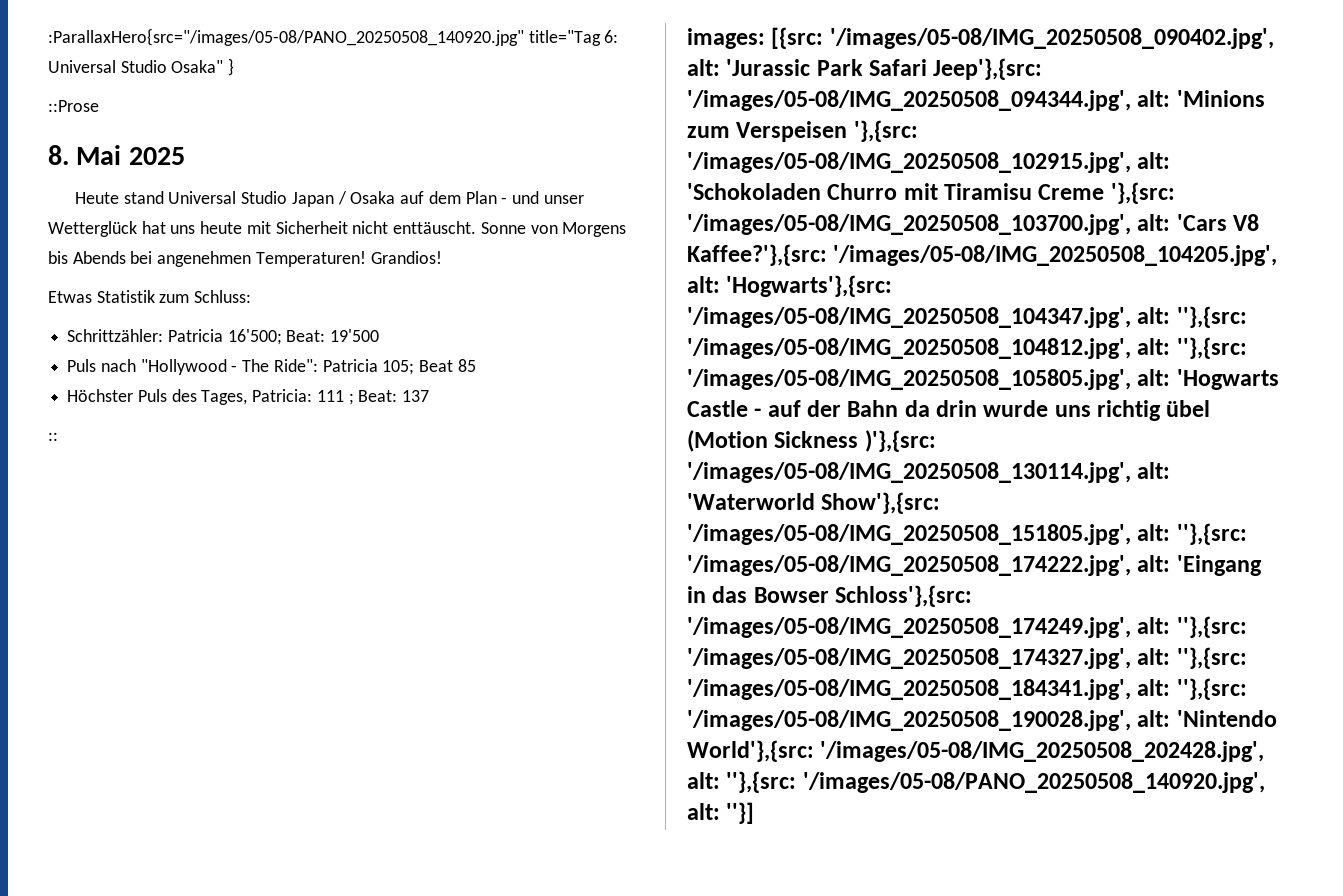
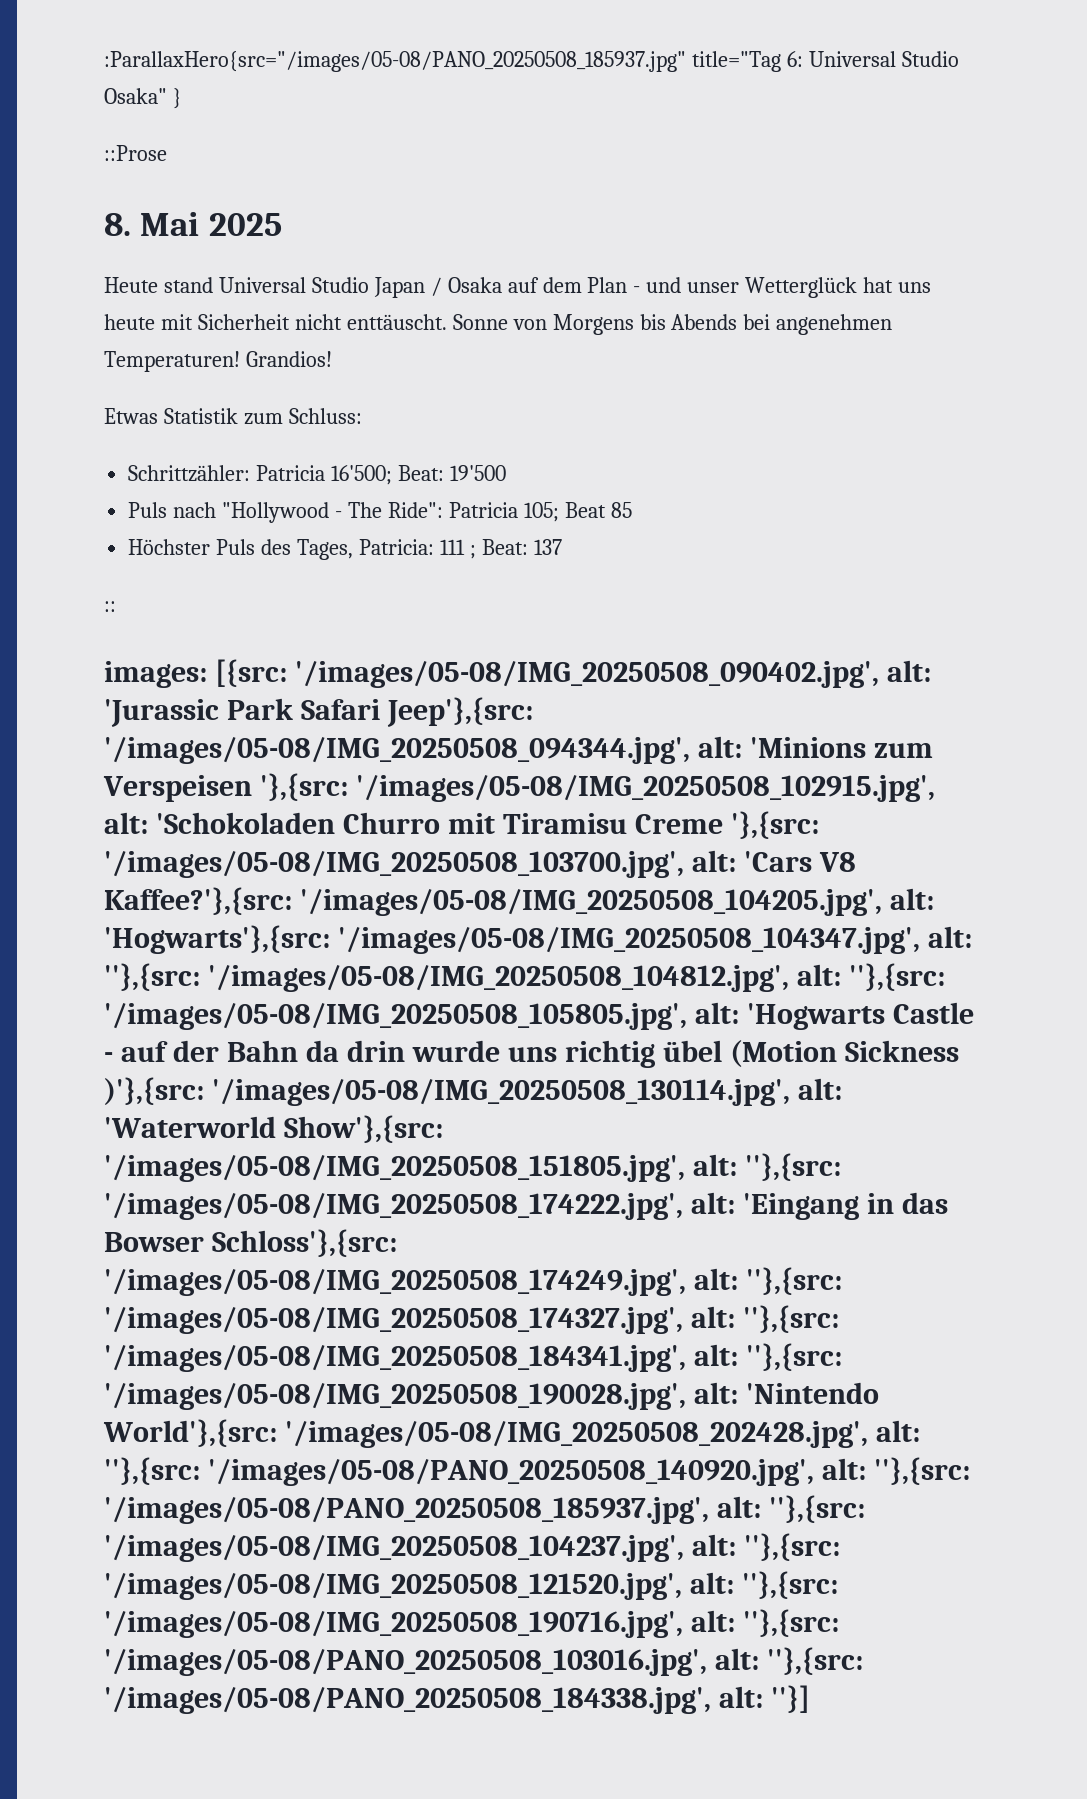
[48,28,524,46] :ParallaxHero{src="/images/05-08/PANO_20250508_140920.jpg" -> [104,51,686,72] :ParallaxHero{src="/images/05-08/PANO_20250508_185937.jpg"
(720, 811) none -> [873,1457,970,1485] [104,1495,865,1524] [104,1533,840,1562] [104,1571,838,1600] [104,1609,839,1638] [104,1647,863,1676] [104,1686,763,1714] ''},{src: '/images/05-08/PANO_20250508_185937.jpg', alt: ''},{src: '/images/05-08/IMG_20250508_104237.jpg', alt: ''},{src: '/images/05-08/IMG_20250508_121520.jpg', alt: ''},{src: '/images/05-08/IMG_20250508_190716.jpg', alt: ''},{src: '/images/05-08/PANO_20250508_103016.jpg', alt: ''},{src: '/images/05-08/PANO_20250508_184338.jpg', alt:

